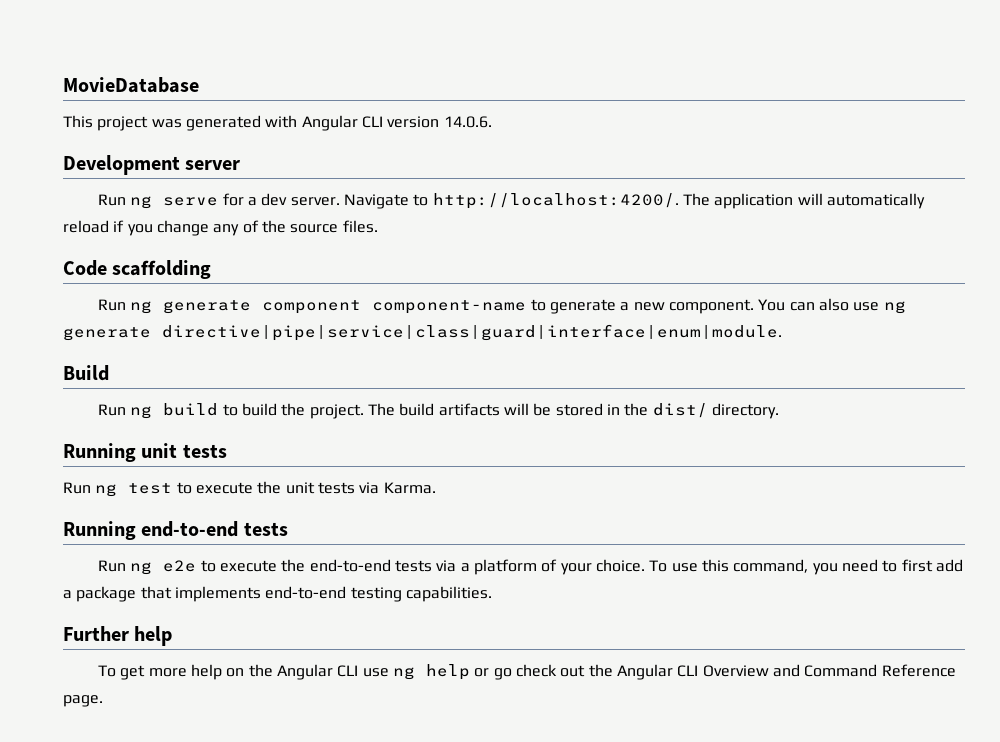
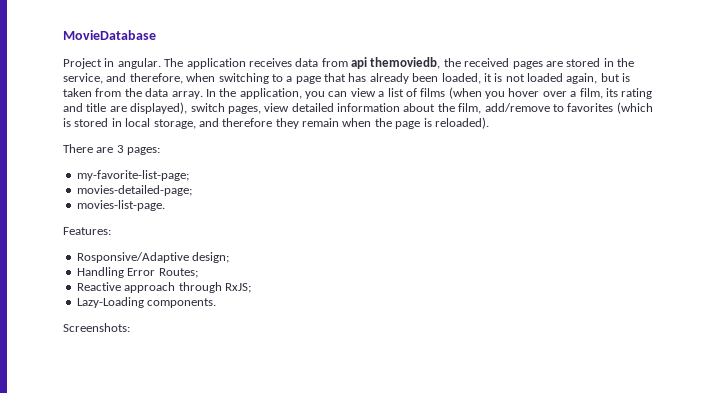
[63,115,492,131] [63,155,241,175] [98,193,925,209] [63,220,378,236] [63,260,212,279] [98,298,906,314] [63,324,782,341] [63,365,109,381] [98,403,779,419] [63,443,227,462] [63,481,436,497] [63,521,288,540] [98,559,963,575] [63,586,492,602] [63,626,173,646] [98,664,956,680] [63,695,103,707] This project was generated with Angular CLI version 14.0.6. // Development server // Run ng serve for a dev server. Navigate to http://localhost:4200/. The application will automatically reload if you change any of the source files. // Code scaffolding // Run ng generate component component-name to generate a new component. You can also use ng generate directive|pipe|service|class|guard|interface|enum|module. // Build // Run ng build to build the project. The build artifacts will be stored in the dist/ directory. // Running unit tests // Run ng test to execute the unit tests via Karma. // Running end-to-end tests // Run ng e2e to execute the end-to-end tests via a platform of your choice. To use this command, you need to first add a package that implements end-to-end testing capabilities. // Further help // To get more help on the Angular CLI use ng help or go check out the Angular CLI Overview and Command Reference page. -> [63,57,634,69] [63,73,631,84] [63,87,653,99] [63,102,653,114] [63,117,489,129] [63,144,161,155] [76,170,189,181] [76,185,192,196] [76,200,165,211] [63,227,111,235] [76,252,230,263] [76,267,198,278] [76,282,251,293] [76,297,217,308] [63,323,130,332] Project in angular. The application receives data from api themoviedb, the received pages are stored in the service, and therefore, when switching to a page that has already been loaded, it is not loaded again, but is taken from the data array. In the application, you can view a list of films (when you hover over a film, its rating and title are displayed), switch pages, view detailed information about the film, add/remove to favorites (which is stored in local storage, and therefore they remain when the page is reloaded). // There are 3 pages: // my-favorite-list-page; // movies-detailed-page; // movies-list-page. // Features: // Rosponsive/Adaptive design; // Handling Error Routes; // Reactive approach through RxJS; // Lazy-Loading components. // Screenshots:

